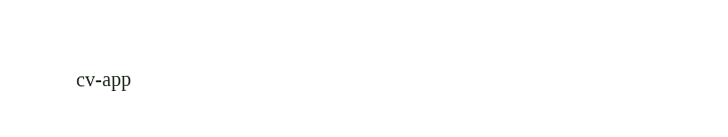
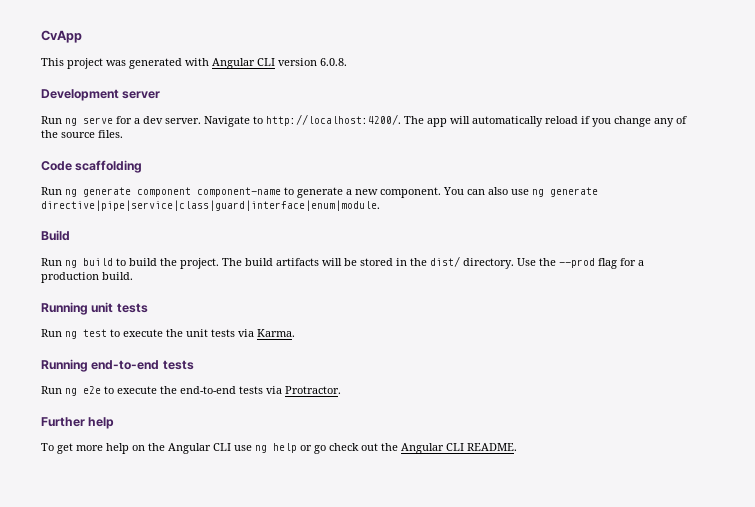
[76,75,132,92] cv-app -> [41,30,82,43] [41,58,347,69] [41,89,161,101] [41,114,687,127] [41,130,123,138] [41,160,143,173] [41,187,598,198] [41,200,380,211] [41,230,70,241] [41,256,644,269] [41,272,133,283] [41,302,148,315] [41,329,295,339] [41,359,194,372] [41,386,341,396] [41,417,115,429] [41,443,517,454] CvApp // This project was generated with Angular CLI version 6.0.8. // Development server // Run ng serve for a dev server. Navigate to http://localhost:4200/. The app will automatically reload if you change any of the source files. // Code scaffolding // Run ng generate component component-name to generate a new component. You can also use ng generate directive|pipe|service|class|guard|interface|enum|module. // Build // Run ng build to build the project. The build artifacts will be stored in the dist/ directory. Use the --prod flag for a production build. // Running unit tests // Run ng test to execute the unit tests via Karma. // Running end-to-end tests // Run ng e2e to execute the end-to-end tests via Protractor. // Further help // To get more help on the Angular CLI use ng help or go check out the Angular CLI README.

